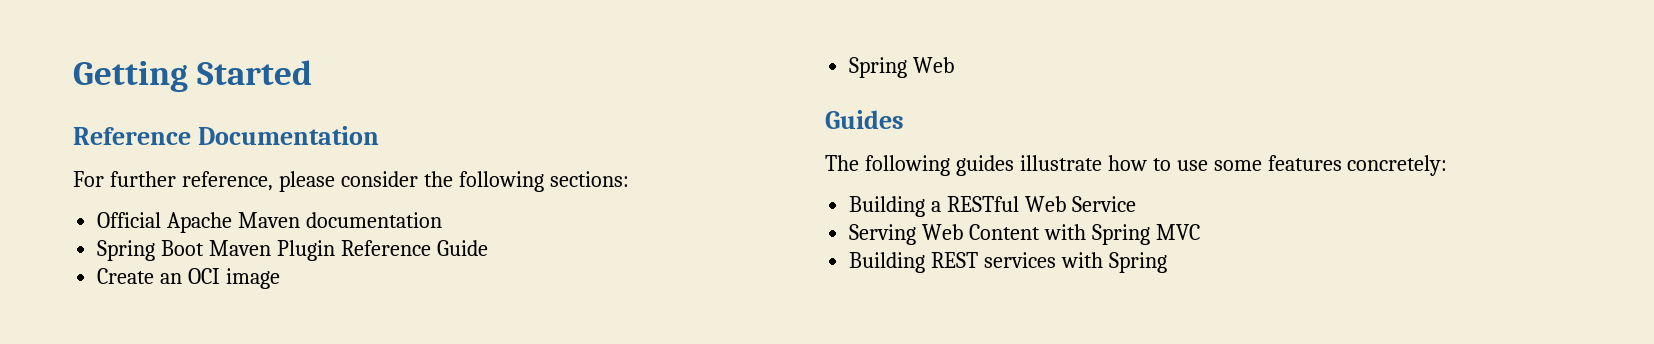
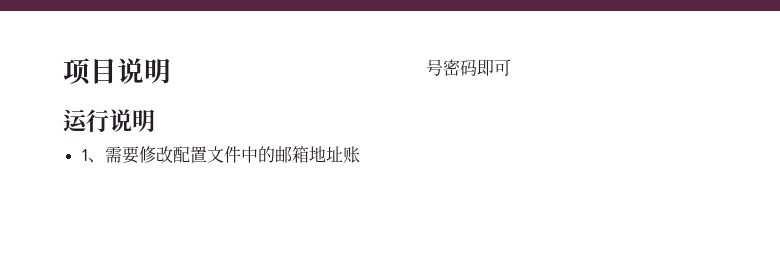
[73,60,313,92] [73,126,379,145] [73,171,629,192] [97,212,443,233] [97,240,488,261] [97,268,281,289] [849,57,955,78] [825,110,904,129] [825,155,1448,176] [849,196,1136,217] [849,224,1200,245] [849,252,1167,273] Getting Started // Reference Documentation // For further reference, please consider the following sections: // Official Apache Maven documentation // Spring Boot Maven Plugin Reference Guide // Create an OCI image // Spring Web // Guides // The following guides illustrate how to use some features concretely: // Building a RESTful Web Service // Serving Web Content with Spring MVC // Building REST services with Spring -> [63,58,171,85] [63,109,155,133] [81,146,360,164] [425,59,511,76] 项目说明 // 运行说明 // 1、需要修改配置文件中的邮箱地址账号密码即可

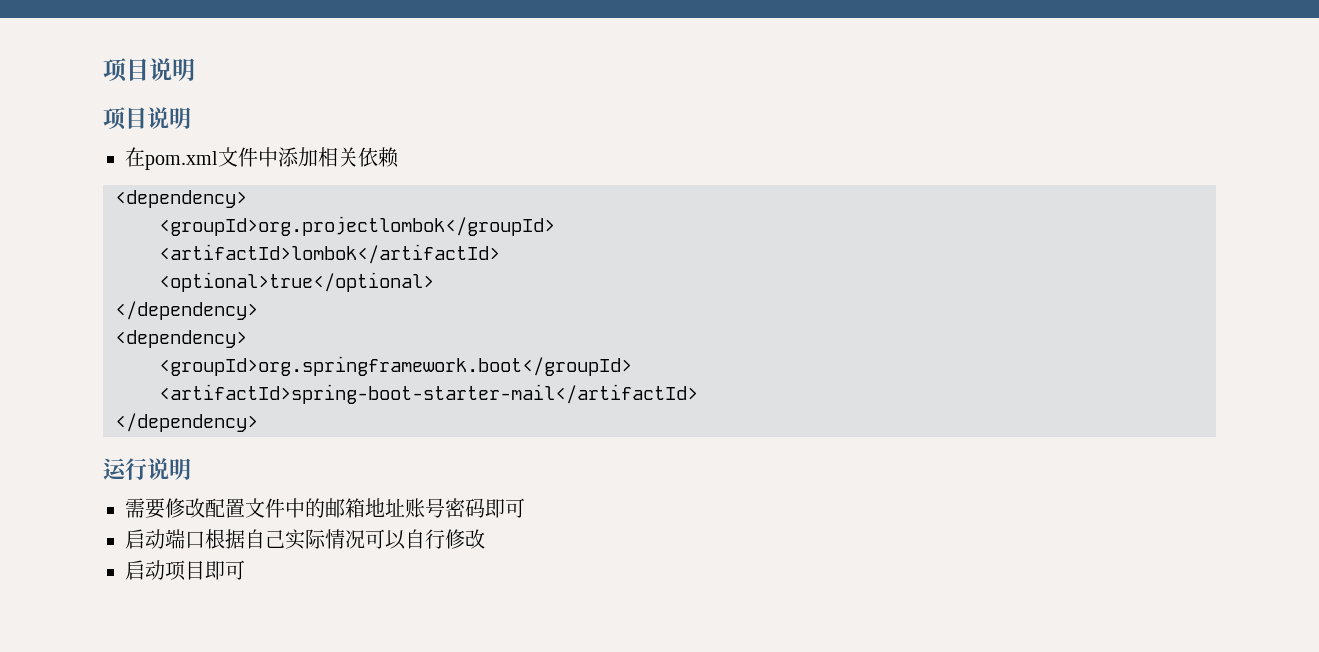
[63,58,171,85] 项目说明 -> [103,58,195,82] [103,107,191,130] [125,147,399,170] [115,190,247,208] [159,216,555,236] [159,244,500,264] [159,272,434,292] [115,301,258,320] [115,330,247,348] [159,356,632,376] [159,384,698,404] [115,413,258,432] 项目说明 // 项目说明 // 在pom.xml文件中添加相关依赖 // <dependency> // <groupId>org.projectlombok</groupId> // <artifactId>lombok</artifactId> // <optional>true</optional> // </dependency> // <dependency> // <groupId>org.springframework.boot</groupId> // <artifactId>spring-boot-starter-mail</artifactId> // </dependency>
[81,149,105,163] 1、 -> (191, 469) none
(511, 67) none -> [125,529,485,550] [125,560,245,581] // 启动端口根据自己实际情况可以自行修改 // 启动项目即可

